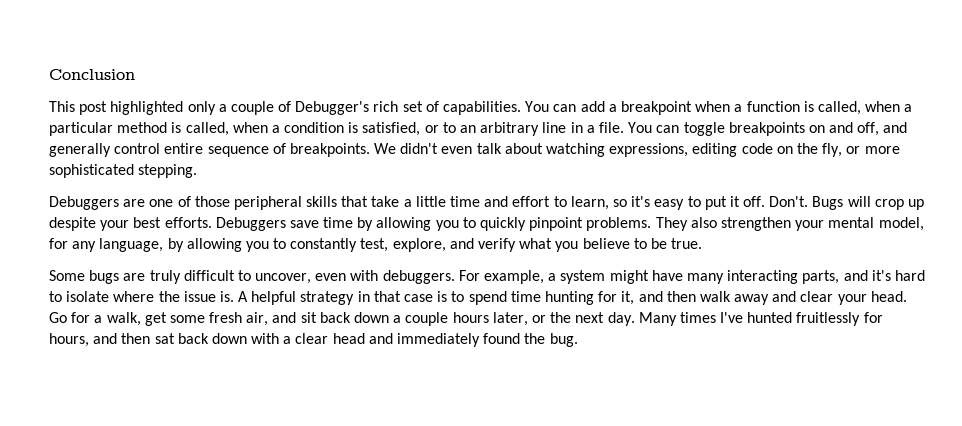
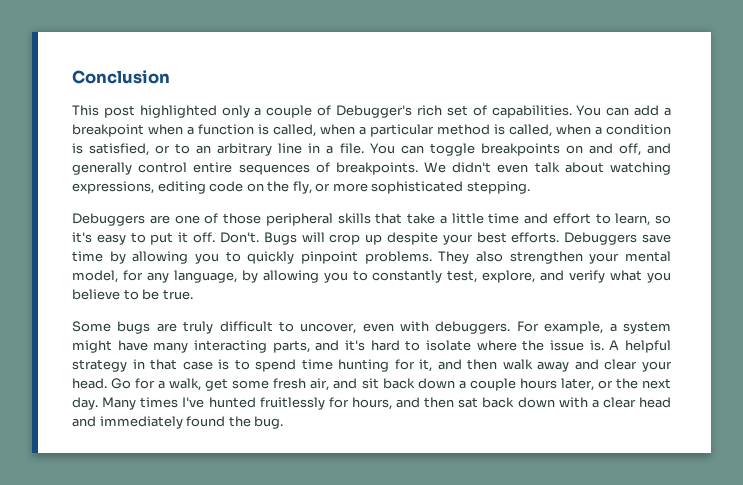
[207,146,269,157] sequence -> [238,164,310,175] sequences

